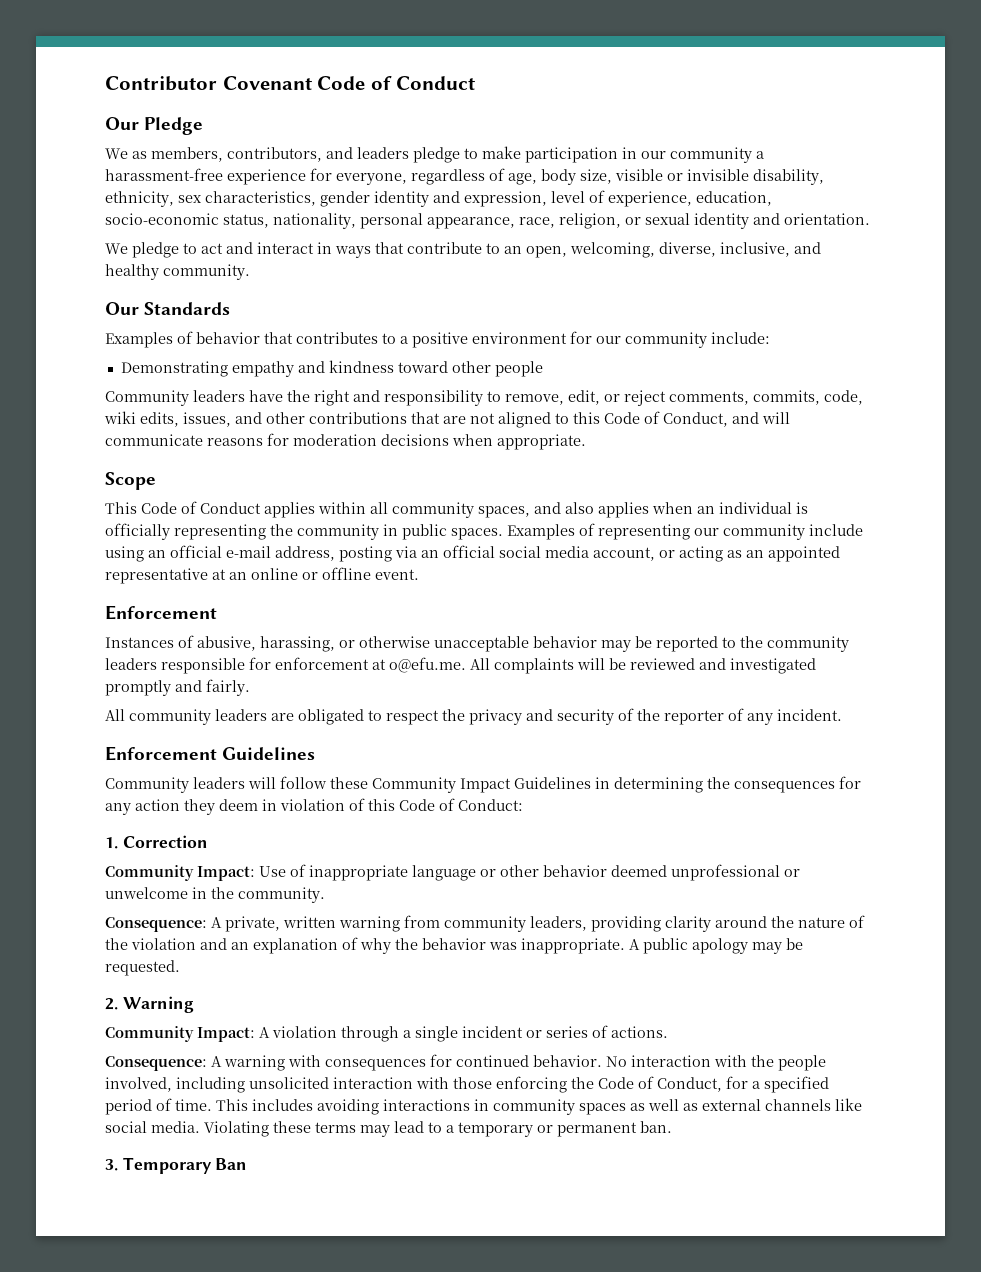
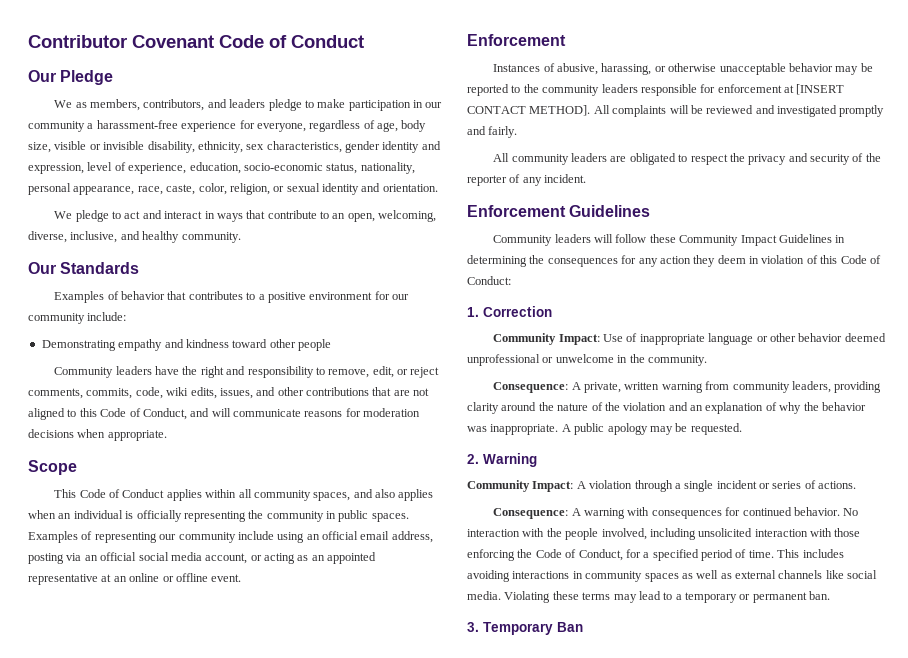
(555, 222) none -> [166,183,227,195] caste, color,
[226,546,271,558] e-mail -> [360,531,390,540] email
[389,657,466,673] o@efu.me. -> [796,84,845,95] [467,105,591,116] [INSERT CONTACT METHOD].

